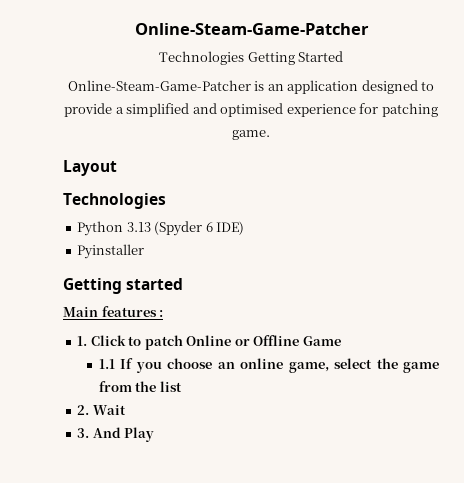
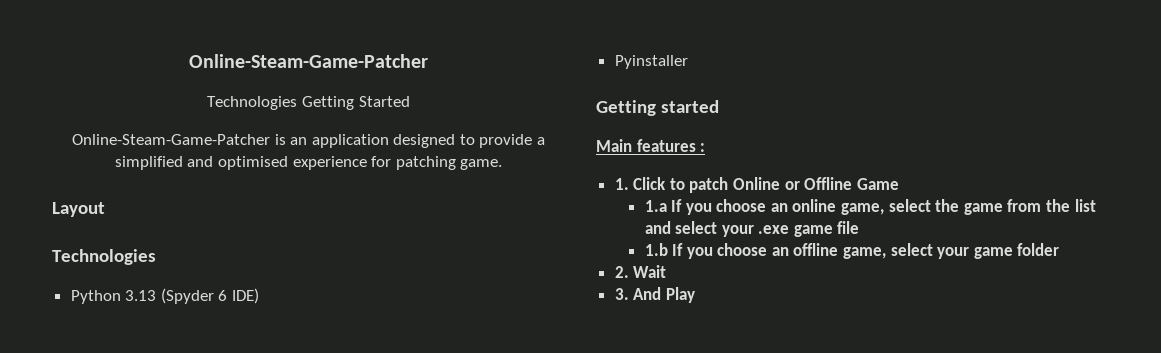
[98,359,115,369] 1.1 -> [644,200,667,212] 1.a
(182, 386) none -> [644,221,860,237] [644,243,1060,259] and select your .exe game file // 1.b If you choose an offline game, select your game folder

